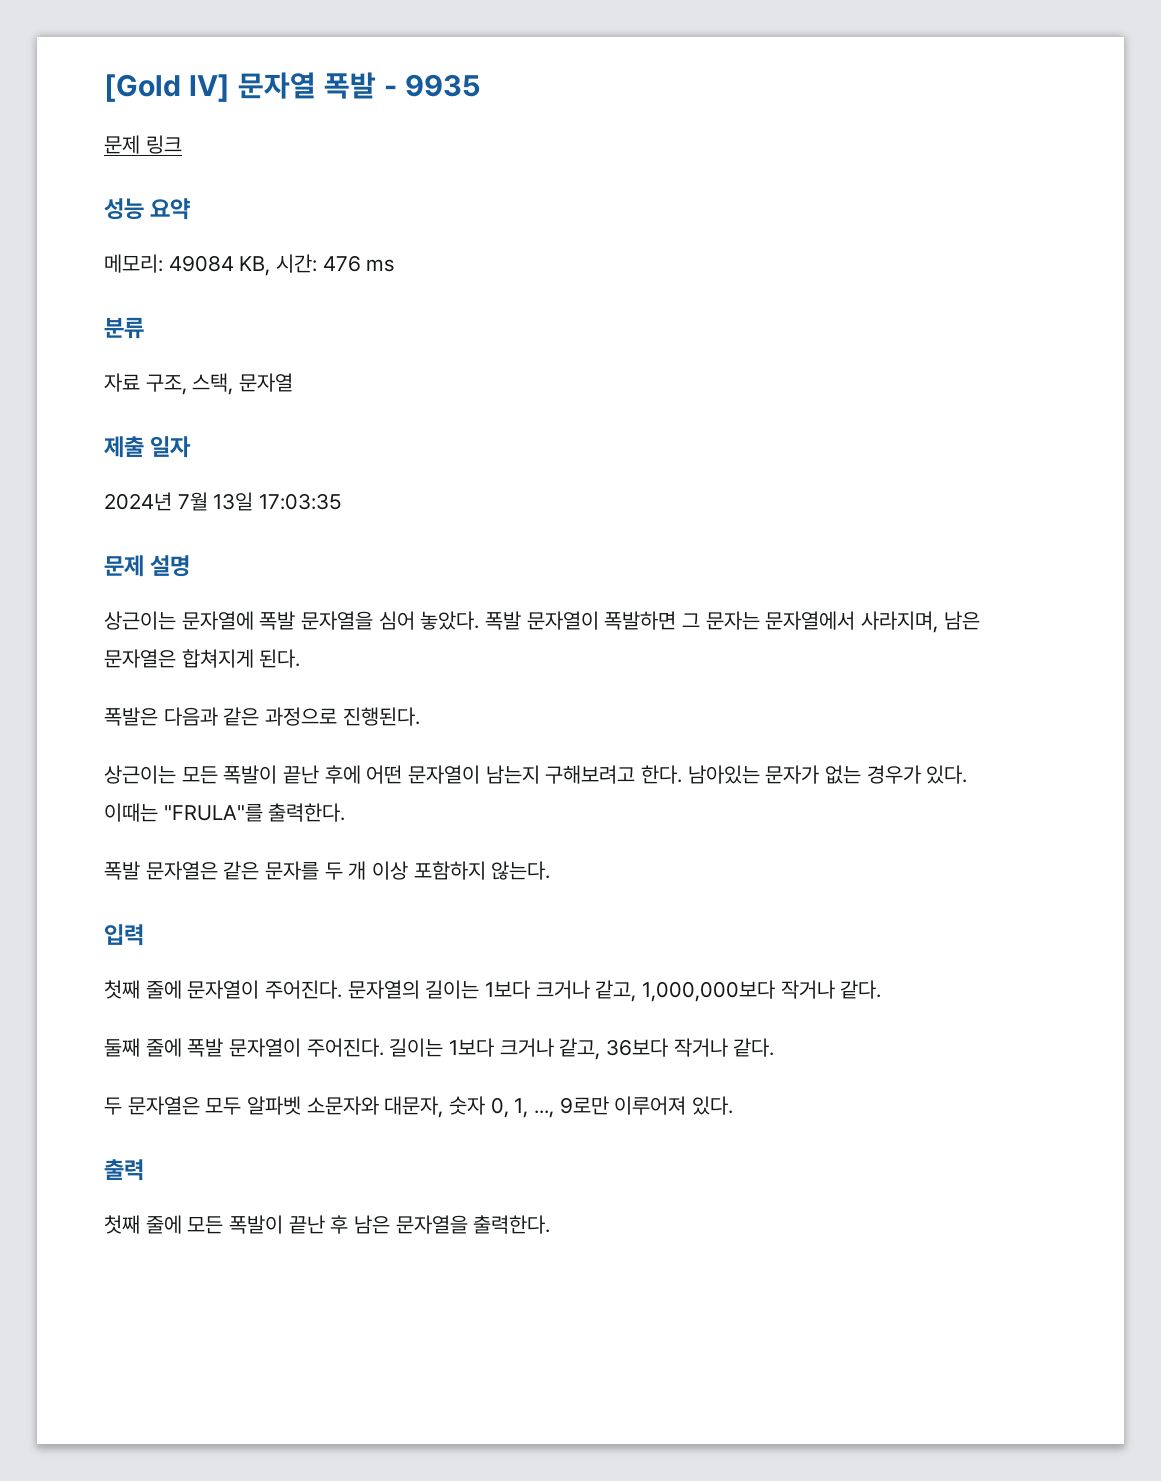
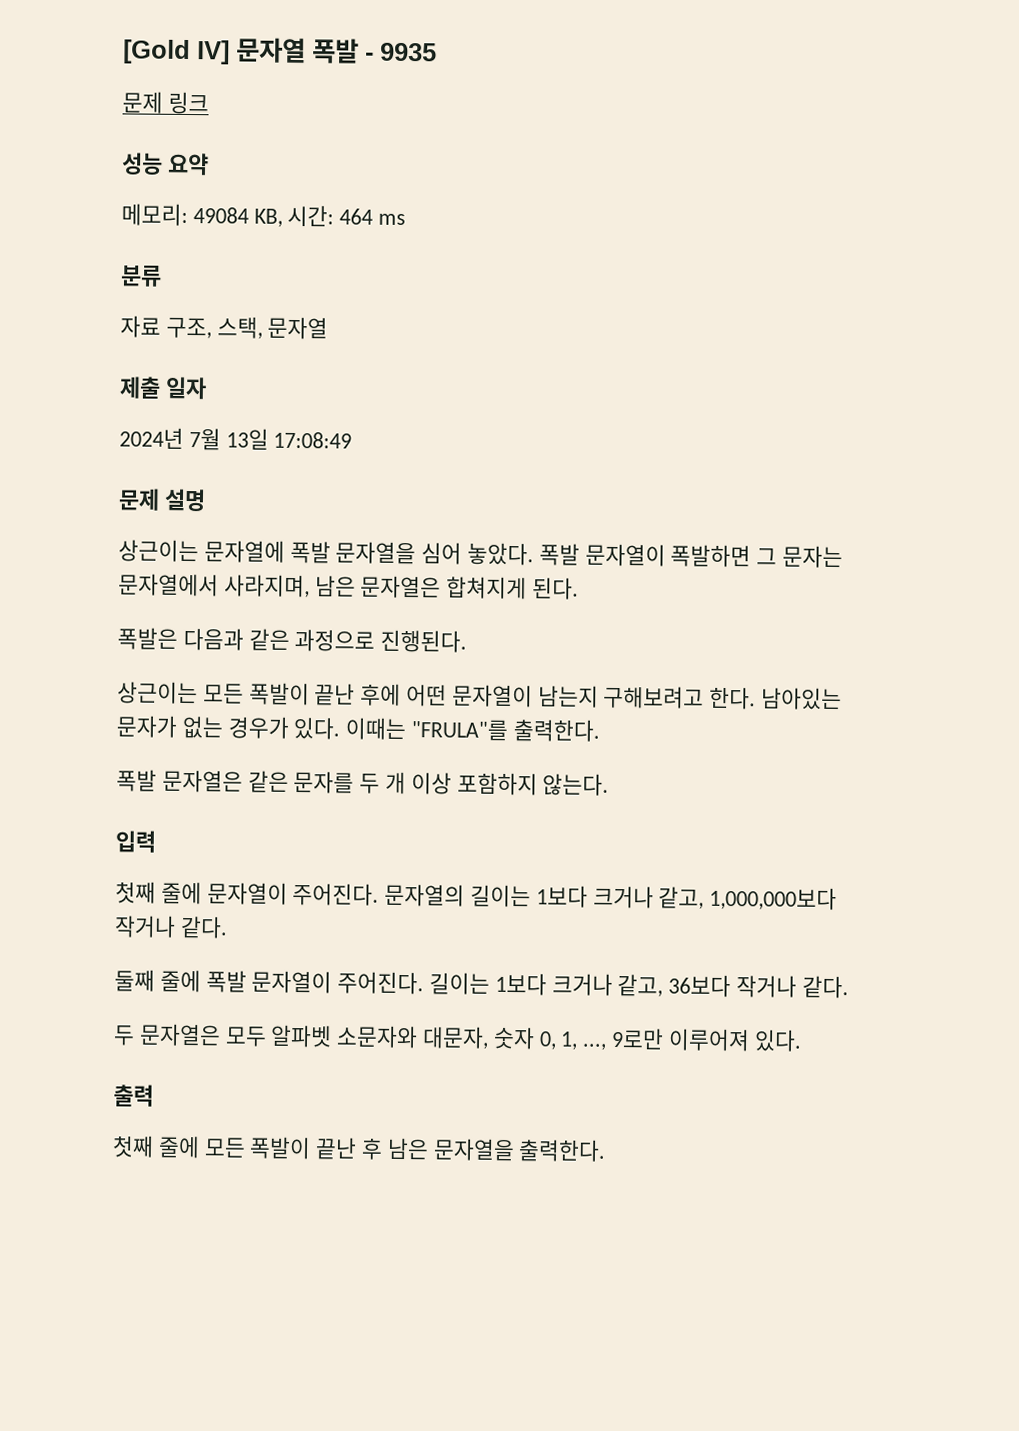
[322,255,361,272] 476 -> [339,208,374,225] 464
[259,493,343,510] 17:03:35 -> [273,431,353,449] 17:08:49

